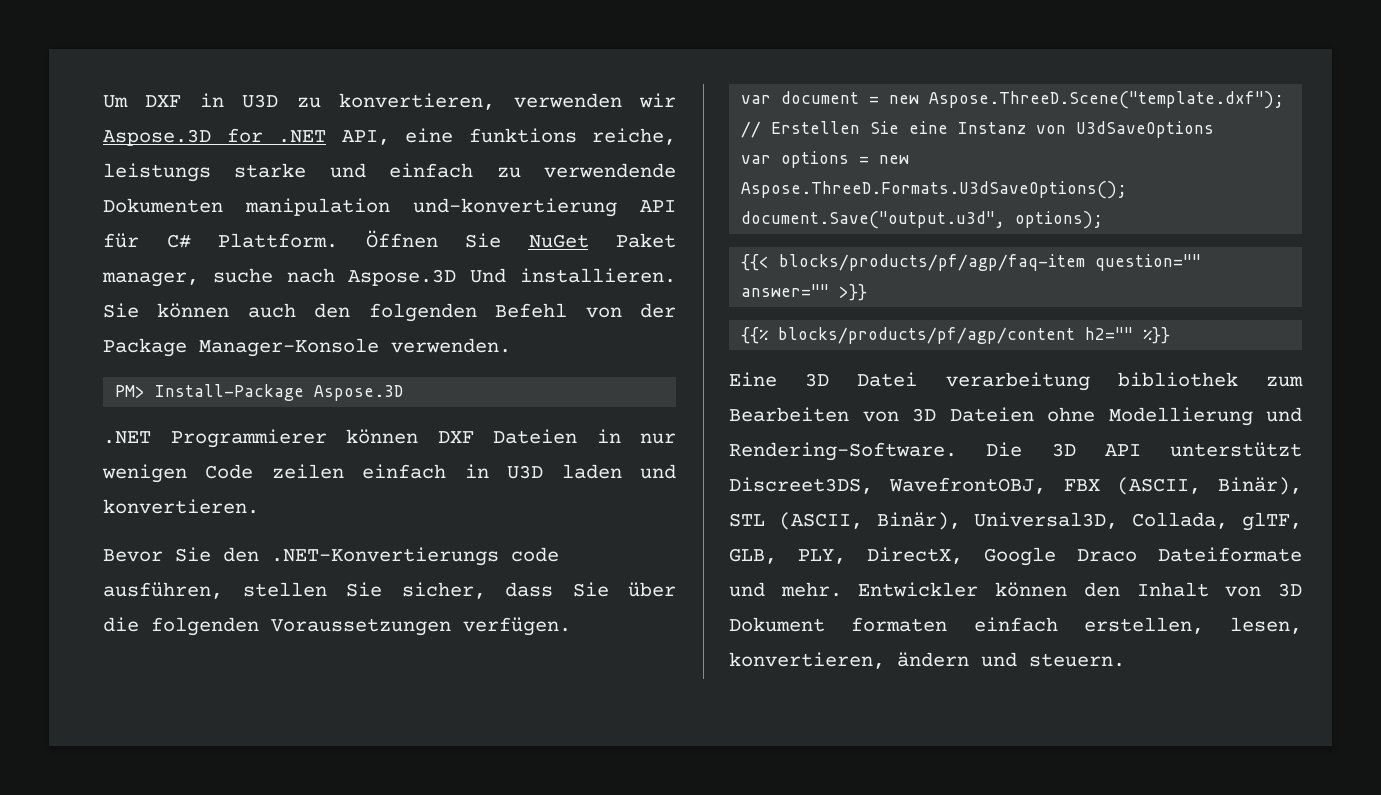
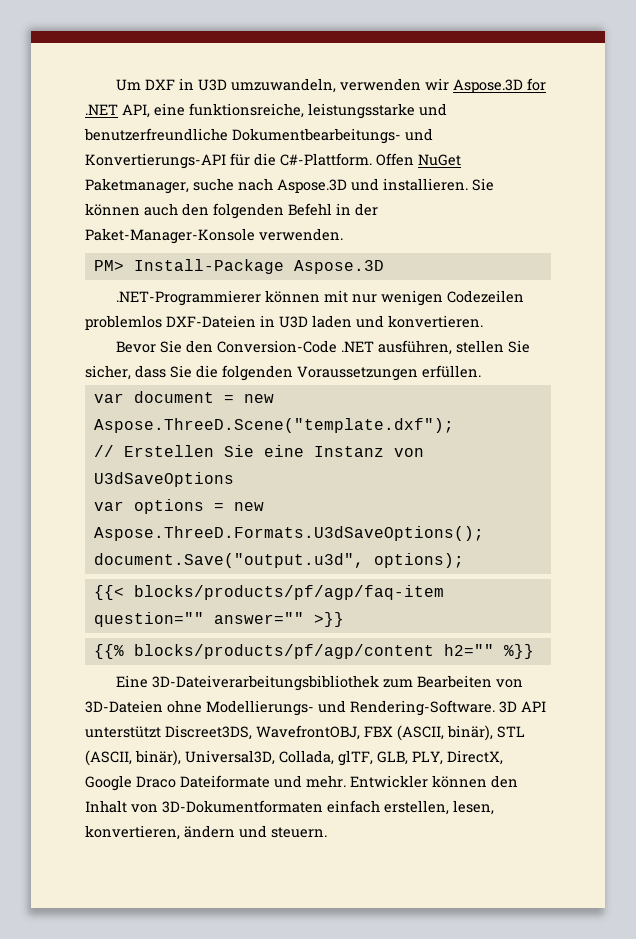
[296,93,496,110] zu konvertieren, -> [231,78,337,93] umzuwandeln,
[468,128,676,145] [103,163,676,182] [103,198,676,217] [103,230,676,248] [102,272,199,287] funktions reiche, leistungs starke und einfach zu verwendende Dokumenten manipulation und-konvertierung API für C# Plattform. Öffnen Sie NuGet Paket manager, -> [189,103,447,119] [84,128,433,144] [85,153,461,169] [85,178,189,194] funktionsreiche, leistungsstarke und benutzerfreundliche Dokumentbearbeitungs- und Konvertierungs-API für die C#-Plattform. Offen NuGet Paketmanager,
[470,268,507,283] Und -> [351,178,379,191] und
[585,303,677,318] [103,338,379,357] von der Package Manager-Konsole -> [336,203,378,216] [85,228,255,244] in der Paket-Manager-Konsole
[103,429,676,448] [102,464,447,483] .NET Programmierer können DXF Dateien in nur wenigen Code zeilen einfach -> [116,290,525,306] [85,315,256,330] .NET-Programmierer können mit nur wenigen Codezeilen problemlos DXF-Dateien
[271,547,559,566] .NET-Konvertierungs code -> [217,340,375,353] Conversion-Code .NET
[628,582,676,597] über -> (192, 371) none
[463,617,571,636] verfügen. -> [422,365,481,378] erfüllen.
[805,372,1303,391] [729,407,1253,426] 3D Datei verarbeitung bibliothek zum Bearbeiten von 3D Dateien ohne Modellierung -> [152,675,524,691] [85,700,314,716] 3D-Dateiverarbeitungsbibliothek zum Bearbeiten von 3D-Dateien ohne Modellierungs-
[986,442,1023,457] Die -> (495, 708) none
[1218,477,1302,495] Binär), -> [447,725,493,741] binär),
[876,512,961,530] Binär), -> [135,750,181,766] binär),
[1278,583,1302,597] [729,617,948,632] 3D Dokument formaten -> [162,800,323,813] 3D-Dokumentformaten

